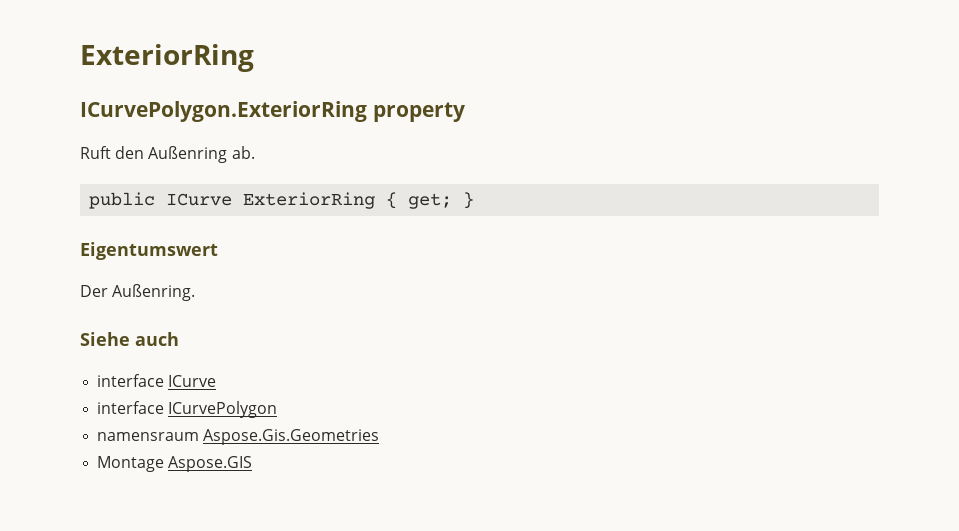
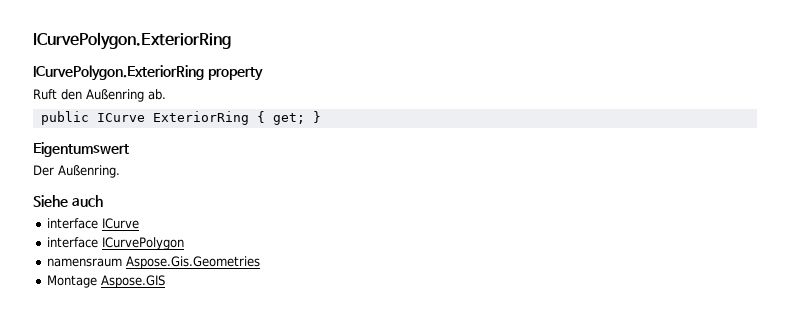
[80,44,254,72] ExteriorRing -> [33,32,231,50] ICurvePolygon.ExteriorRing

